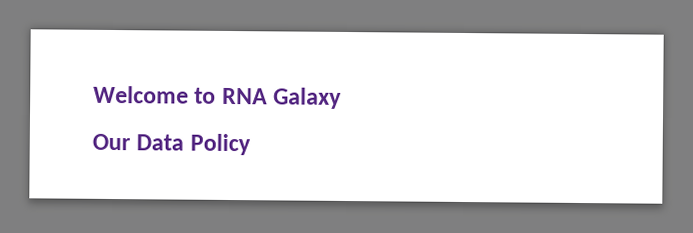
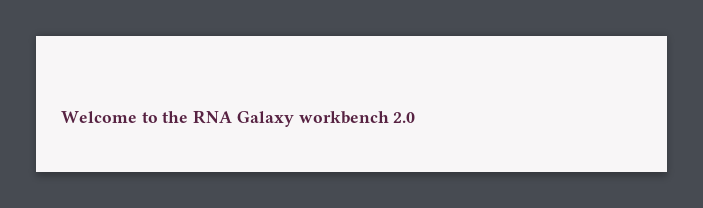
(217, 95) none -> [162,111,189,123] the
[92,133,251,156] // Our Data Policy -> [298,111,416,124] workbench 2.0

